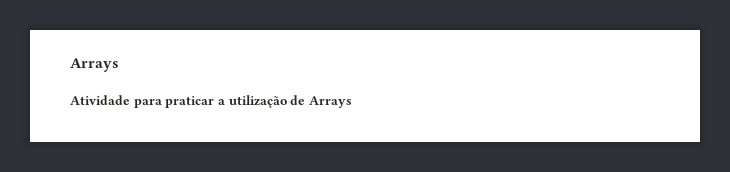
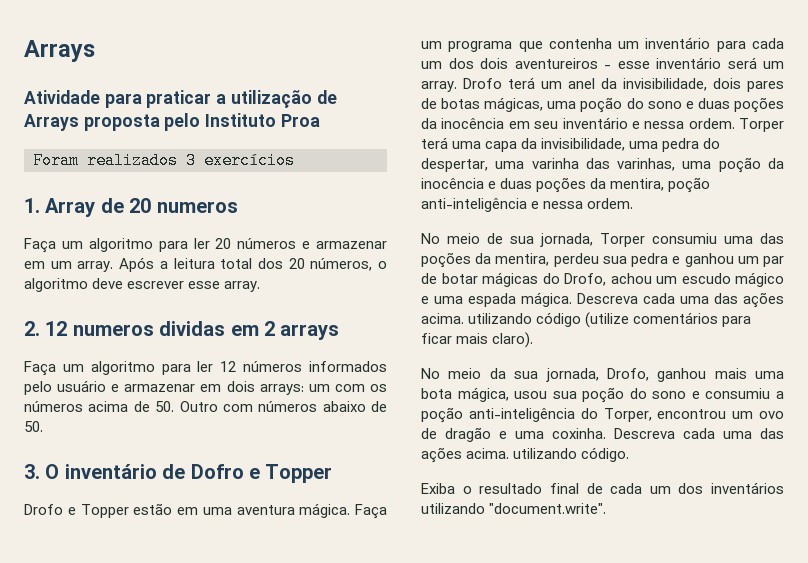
(352, 102) none -> [83,113,320,131] [33,152,295,169] [24,198,238,217] [24,238,387,253] [24,257,387,272] [24,278,261,292] [24,321,340,340] [24,361,388,376] [24,380,387,395] [24,401,387,412] [24,421,43,432] [24,464,333,483] [24,503,387,519] [421,37,784,52] [421,57,784,69] [421,77,784,92] [421,97,784,113] [421,117,784,132] [421,137,721,152] [421,157,784,173] [421,177,711,193] [421,198,634,212] [421,233,784,247] [421,252,784,268] [421,272,784,287] [421,292,784,308] [421,312,752,328] [421,332,534,348] [421,368,784,382] [421,387,784,403] [421,407,784,423] [421,427,784,442] [421,447,630,463] [421,482,784,494] [421,503,607,514] proposta pelo Instituto Proa // Foram realizados 3 exercícios // 1. Array de 20 numeros // Faça um algoritmo para ler 20 números e armazenar em um array. Após a leitura total dos 20 números, o algoritmo deve escrever esse array. // 2. 12 numeros dividas em 2 arrays // Faça um algoritmo para ler 12 números informados pelo usuário e armazenar em dois arrays: um com os números acima de 50. Outro com números abaixo de 50. // 3. O inventário de Dofro e Topper // Drofo e Topper estão em uma aventura mágica. Faça um programa que contenha um inventário para cada um dos dois aventureiros - esse inventário será um array. Drofo terá um anel da invisibilidade, dois pares de botas mágicas, uma poção do sono e duas poções da inocência em seu inventário e nessa ordem. Torper terá uma capa da invisibilidade, uma pedra do despertar, uma varinha das varinhas, uma poção da inocência e duas poções da mentira, poção anti-inteligência e nessa ordem. // No meio de sua jornada, Torper consumiu uma das poções da mentira, perdeu sua pedra e ganhou um par de botar mágicas do Drofo, achou um escudo mágico e uma espada mágica. Descreva cada uma das ações acima. utilizando código (utilize comentários para ficar mais claro). // No meio da sua jornada, Drofo, ganhou mais uma bota mágica, usou sua poção do sono e consumiu a poção anti-inteligência do Torper, encontrou um ovo de dragão e uma coxinha. Descreva cada uma das ações acima. utilizando código. // Exiba o resultado final de cada um dos inventários utilizando "document.write".

